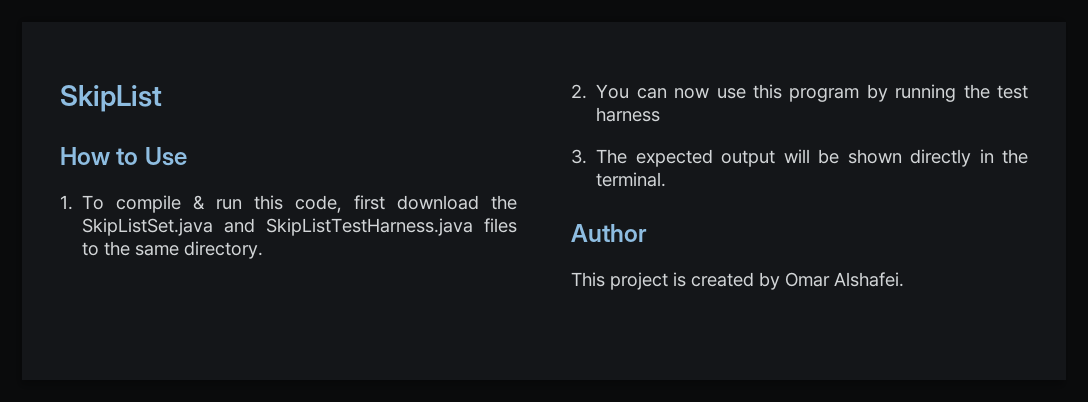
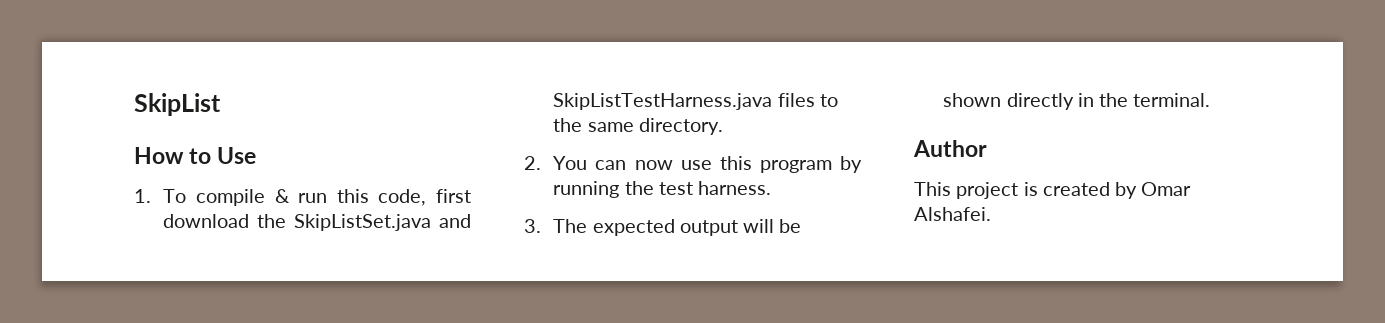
[596,107,661,122] harness -> [698,181,772,195] harness.

